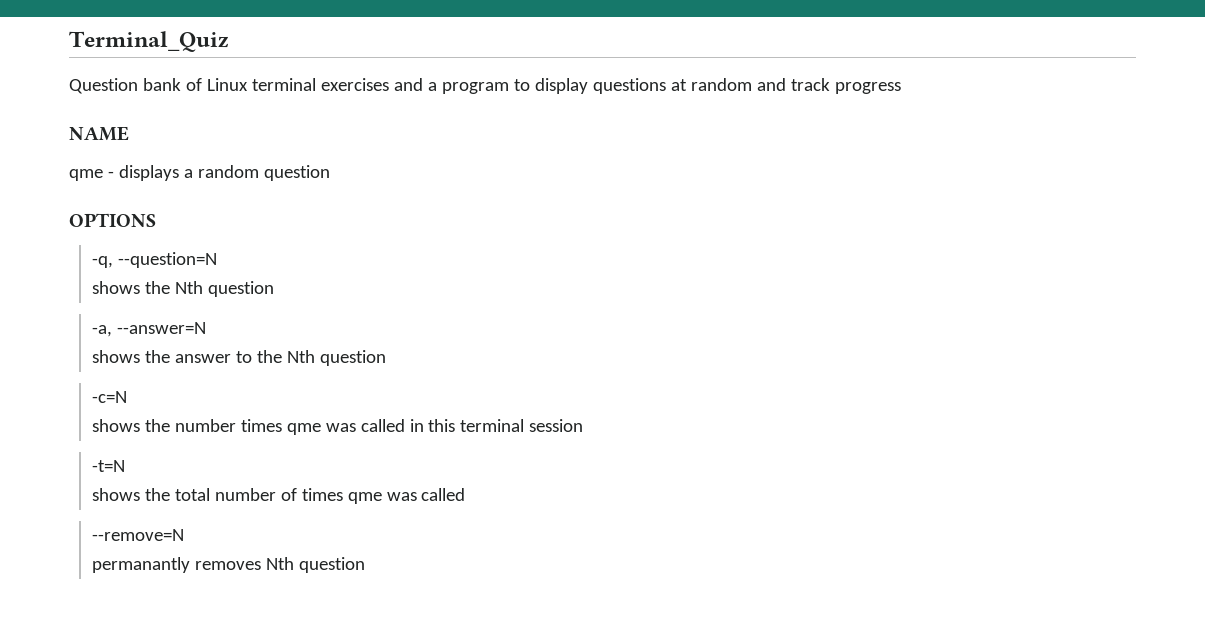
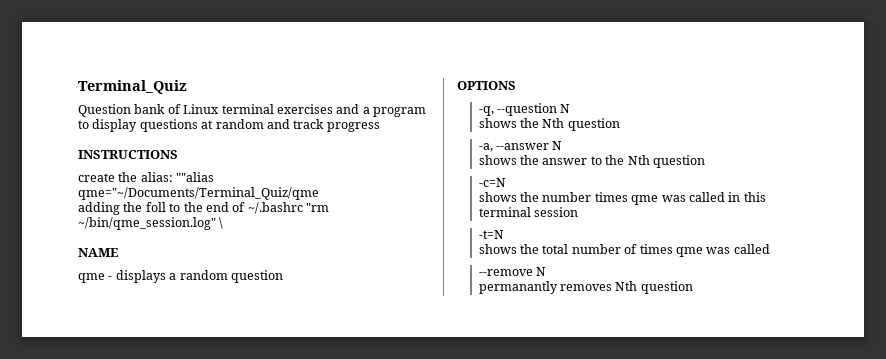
(901, 88) none -> [78,150,178,159] [78,172,215,182] [78,187,319,200] [78,202,329,215] [78,217,224,230] // INSTRUCTIONS // create the alias: ""alias qme="~/Documents/Terminal_Quiz/qme // adding the foll to the end of ~/.bashrc "rm ~/bin/qme_session.log" \
[117,252,217,268] --question=N -> [497,103,571,116] --question N
[116,322,206,334] --answer=N -> [496,141,563,150] --answer N
[91,529,184,541] --remove=N -> [478,267,547,276] --remove N

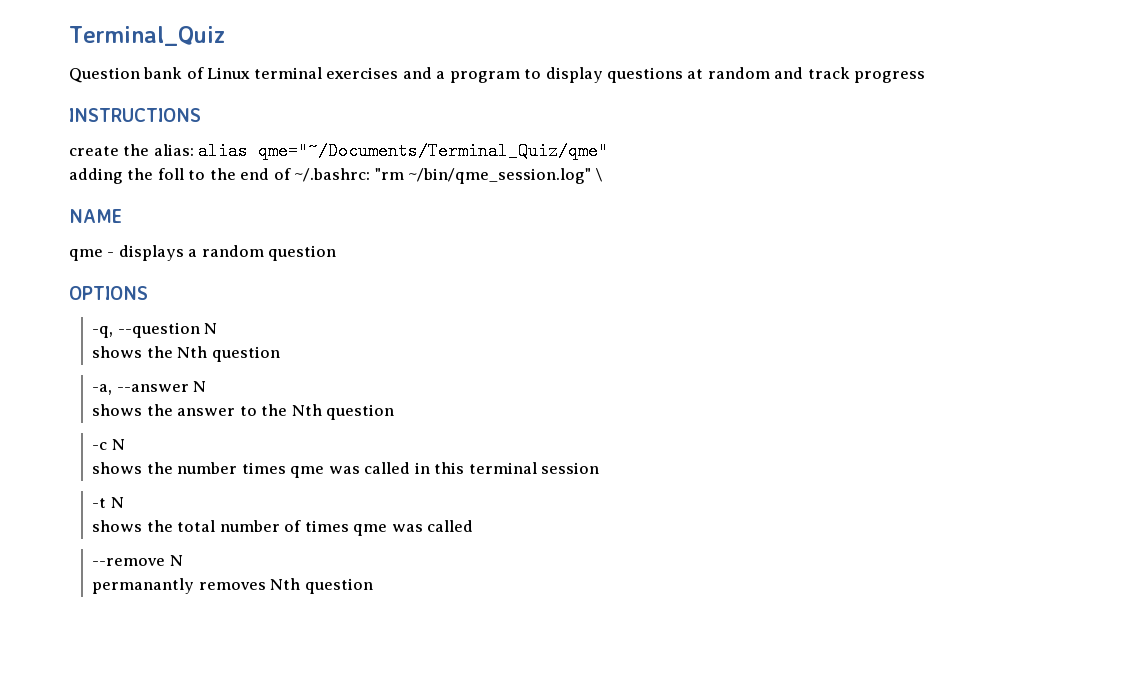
[176,172,215,182] [78,187,319,200] ""alias qme="~/Documents/Terminal_Quiz/qme -> [198,142,609,160] alias qme="~/Documents/Terminal_Quiz/qme"
[247,202,303,214] ~/.bashrc -> [294,168,371,182] ~/.bashrc:
[478,178,506,187] -c=N -> [92,439,125,450] -c N
[478,230,504,239] -t=N -> [92,497,124,508] -t N

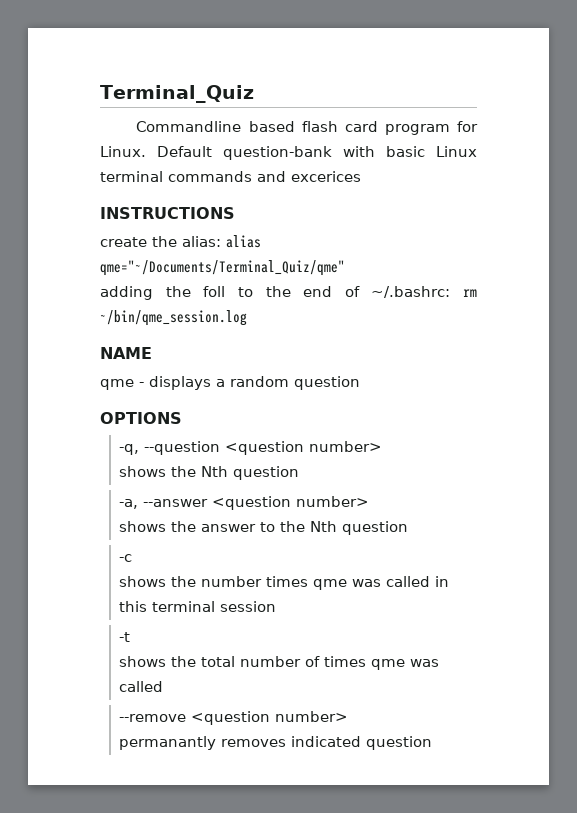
[69,67,926,83] Question bank of Linux terminal exercises and a program to display questions at random and track progress -> [136,121,478,135] [100,146,477,160] [100,171,361,182] Commandline based flash card program for Linux. Default question-bank with basic Linux terminal commands and excerices
[374,168,603,184] "rm ~/bin/qme_session.log" \ -> [463,289,477,297] [100,310,247,326] rm ~/bin/qme_session.log
[204,323,218,334] N -> [224,441,382,455] <question number>
[193,381,207,392] N -> [211,496,369,510] <question number>
[111,439,125,450] N -> (132, 558) none
[110,497,124,508] N -> (130, 637) none
[169,555,183,566] N -> [190,711,348,725] <question number>
[270,578,301,590] Nth -> [290,736,361,747] indicated

